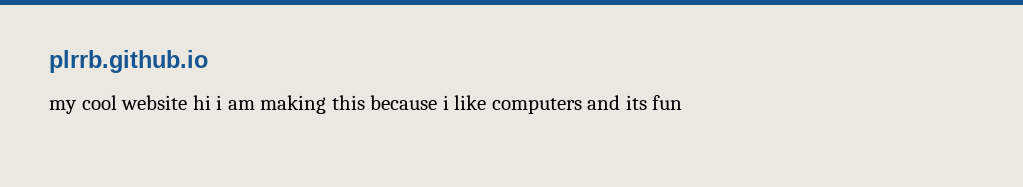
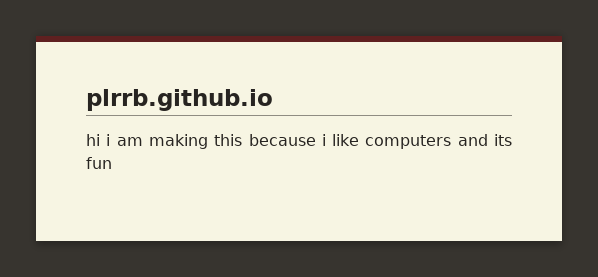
[49,95,188,114] my cool website -> (273, 100) none

